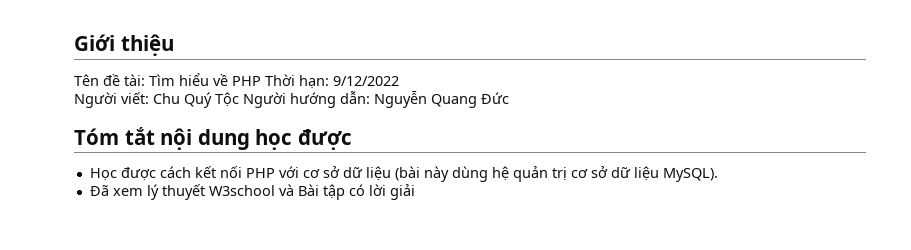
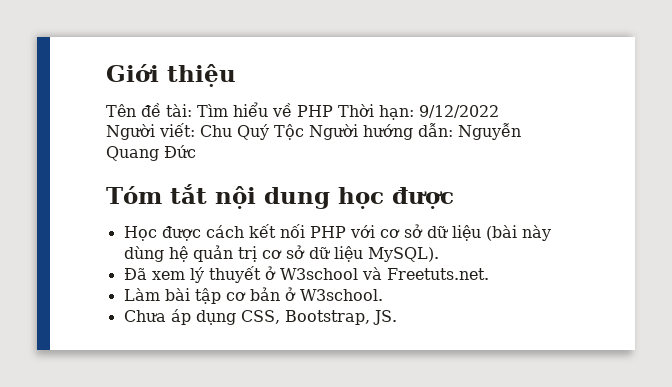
(205, 192) none -> [264,266,276,280] ở
[297,184,415,200] Bài tập có lời giải -> [386,268,489,280] [123,287,383,304] [123,309,397,325] Freetuts.net. // Làm bài tập cơ bản ở W3school. // Chưa áp dụng CSS, Bootstrap, JS.

